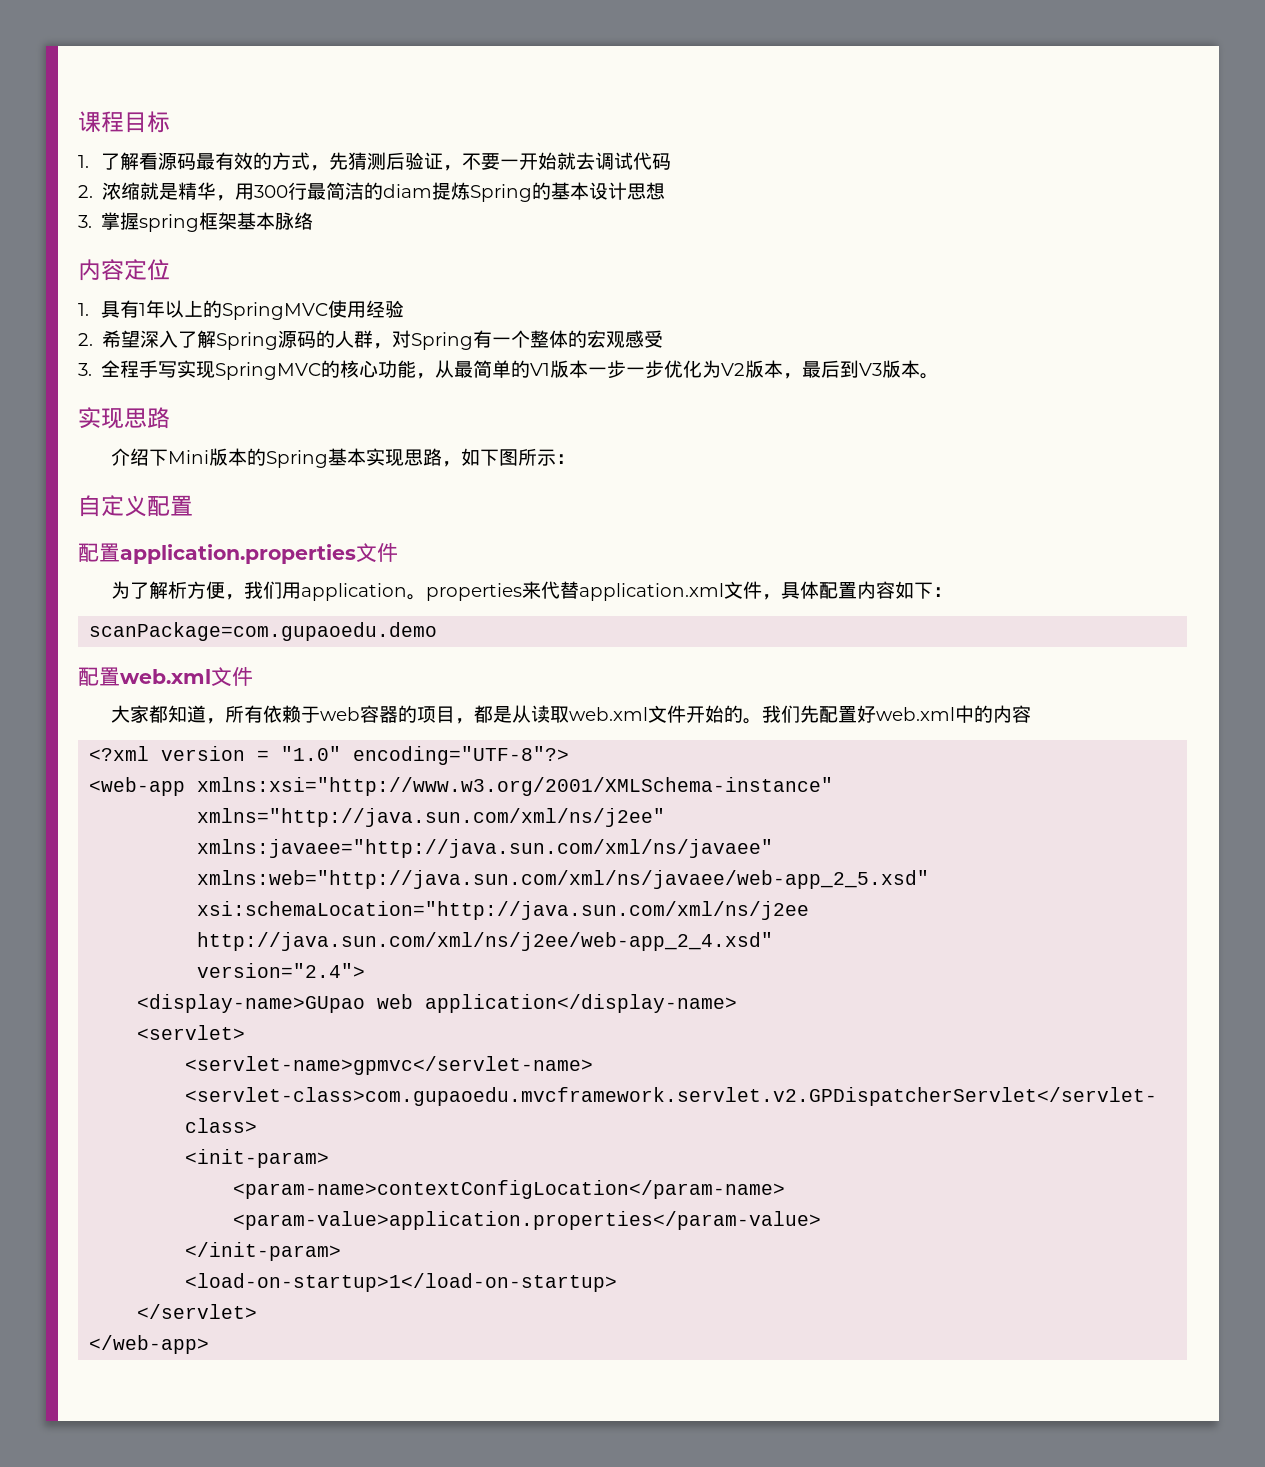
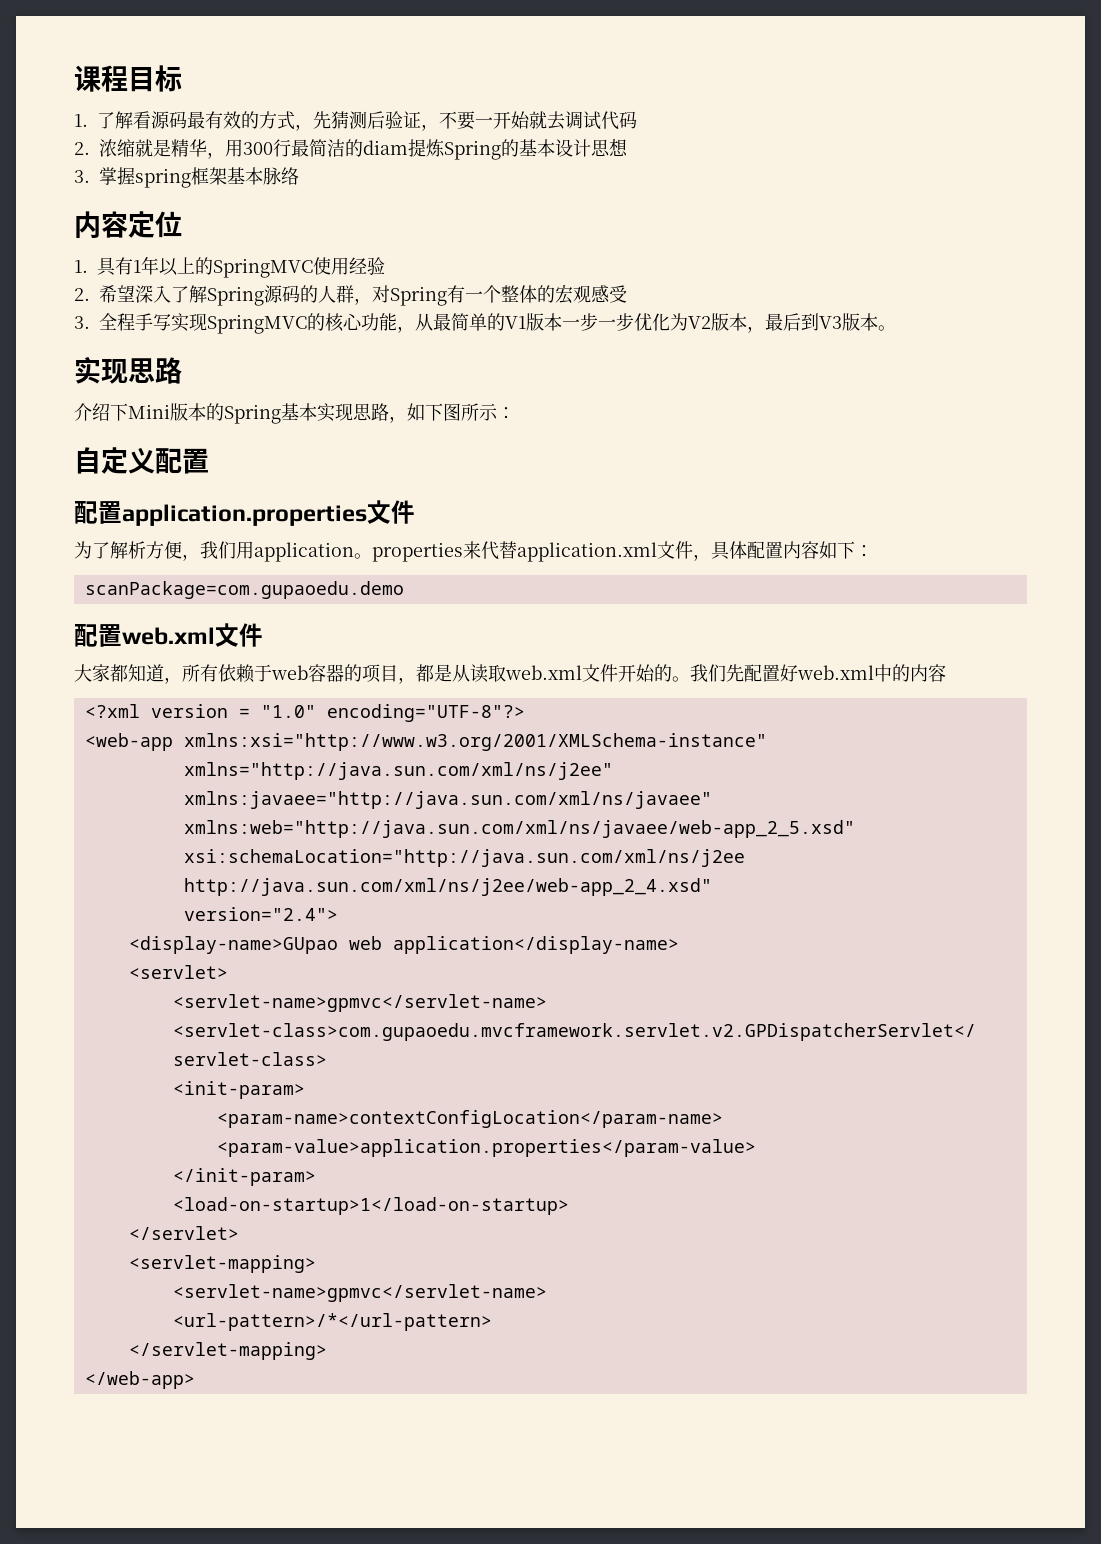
(258, 1311) none -> [128,1255,316,1273] [172,1284,547,1302] [172,1313,492,1331] [128,1342,327,1360] // <servlet-mapping> // <servlet-name>gpmvc</servlet-name> // <url-pattern>/*</url-pattern> // </servlet-mapping>

